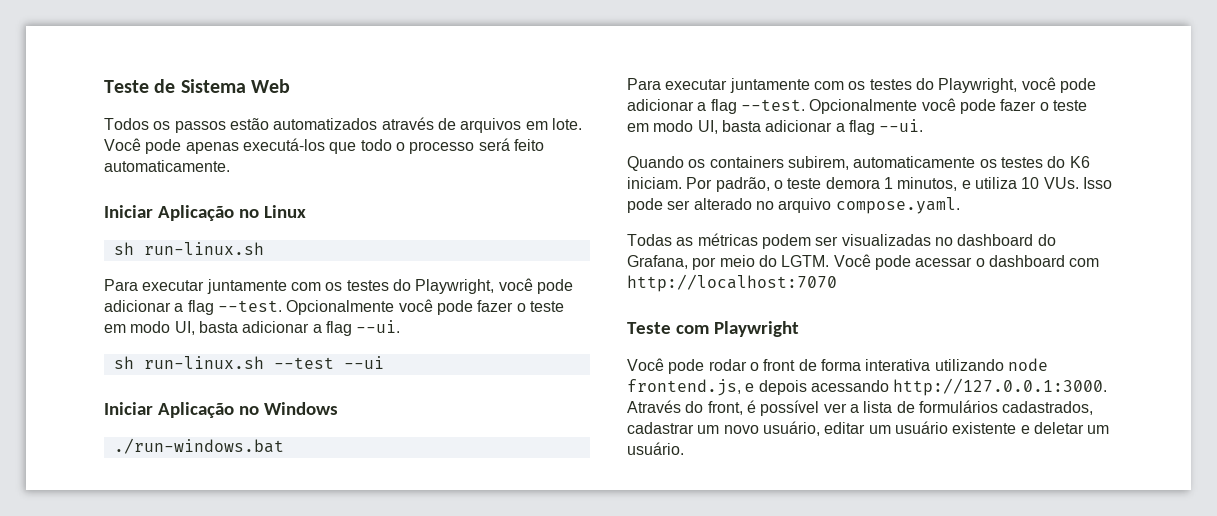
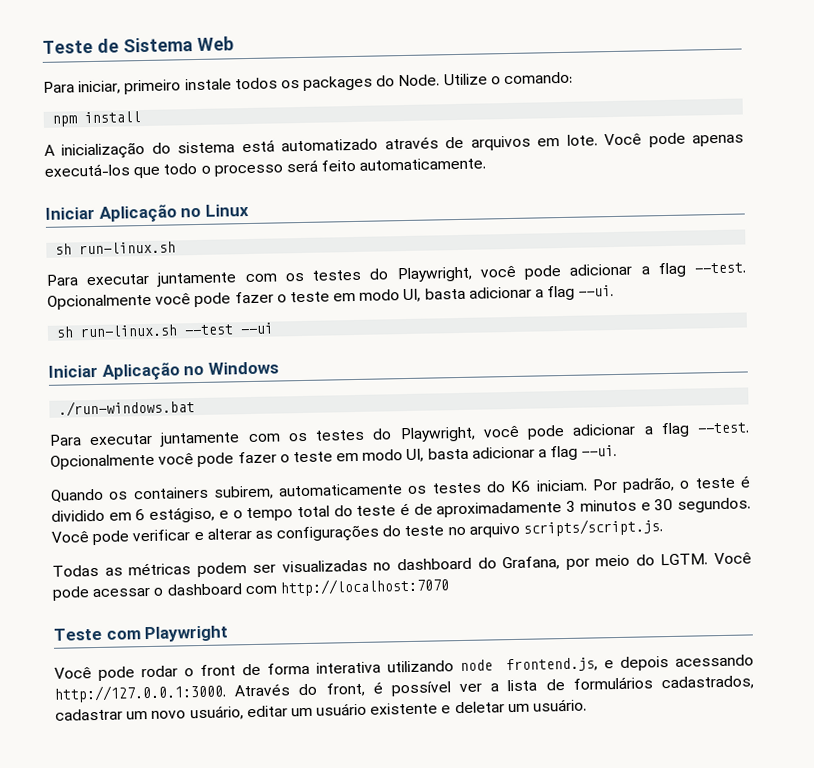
[104,118,378,133] Todos os passos estão automatizados -> [43,71,574,95] [52,111,142,127] [44,138,379,160] Para iniciar, primeiro instale todos os packages do Node. Utilize o comando: // npm install // A inicialização do sistema está automatizado
[825,177,1112,191] [627,198,752,213] demora 1 minutos, e utiliza 10 VUs. Isso pode ser alterado -> [740,475,752,488] [51,497,752,523] [51,524,445,546] é dividido em 6 estágiso, e o tempo total do teste é de aproximadamente 3 minutos e 30 segundos. Você pode verificar e alterar as configurações do teste
[835,197,960,214] compose.yaml. -> [523,518,664,537] scripts/script.js.

